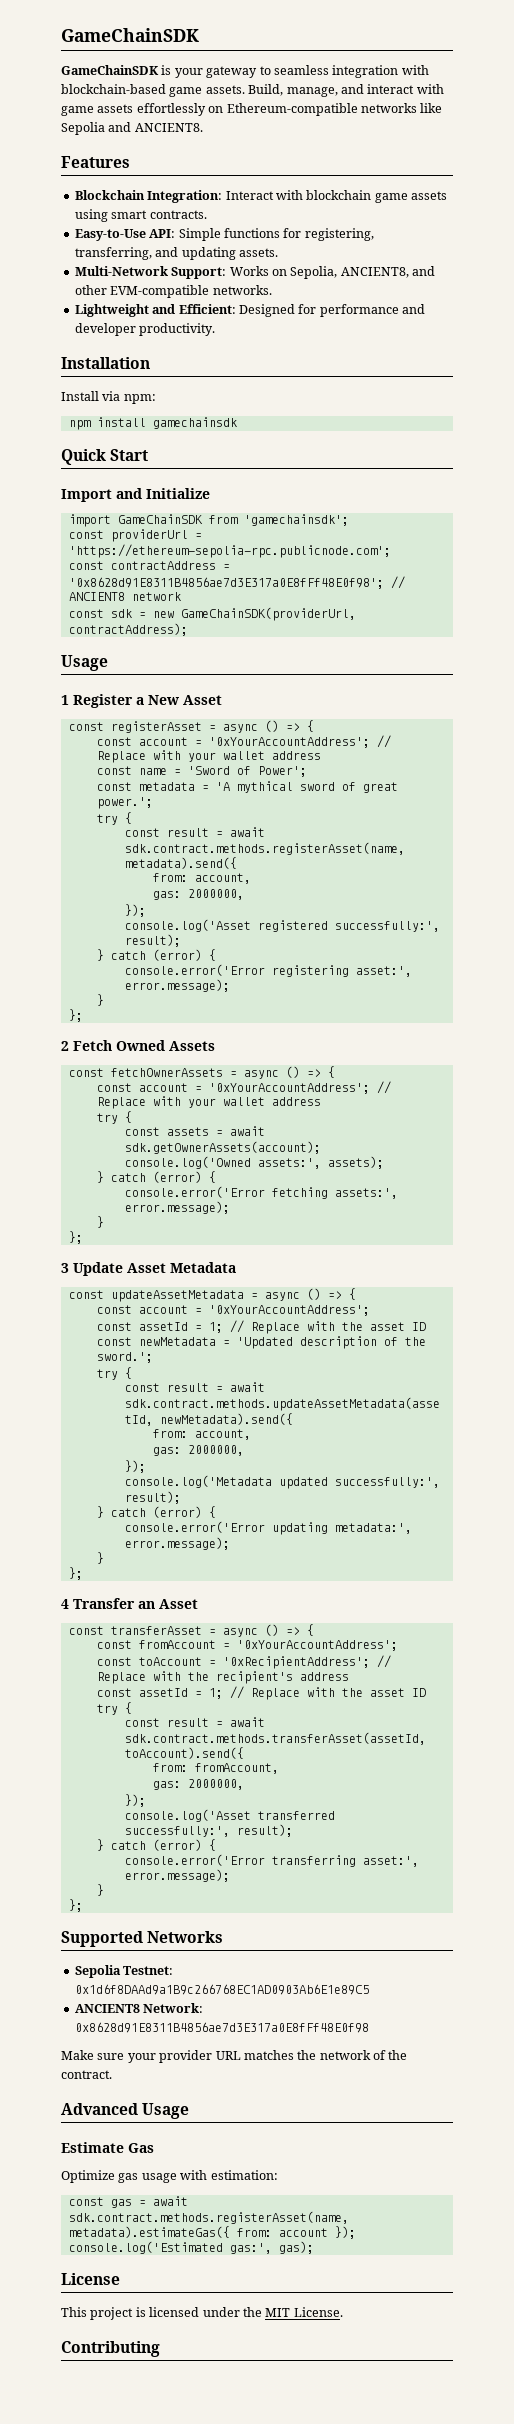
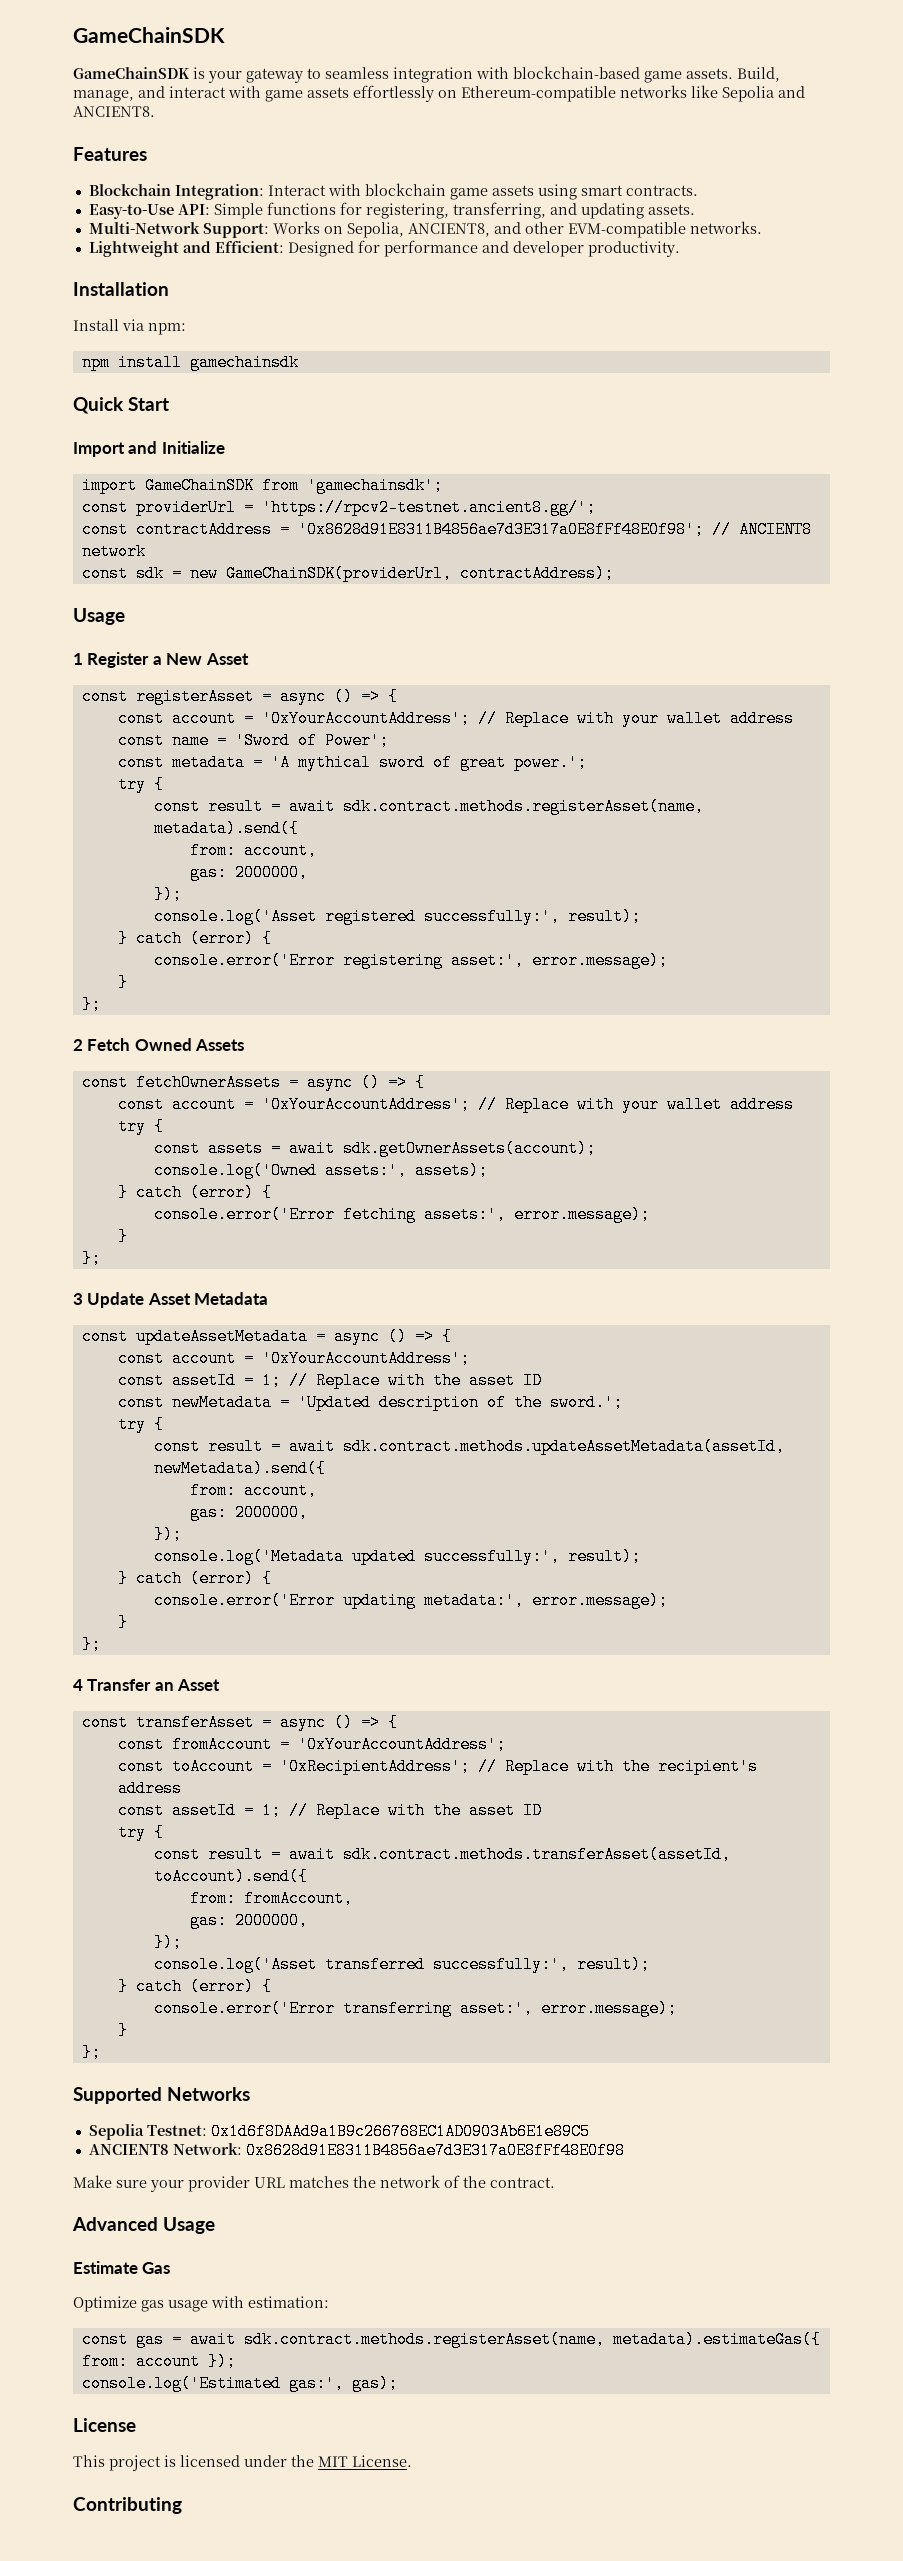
[68,544,391,558] 'https://ethereum-sepolia-rpc.publicnode.com'; -> [261,499,596,516] 'https://rpcv2-testnet.ancient8.gg/';

